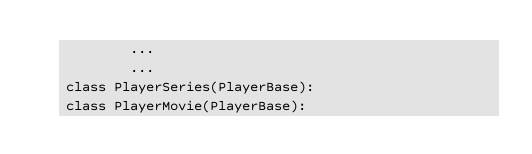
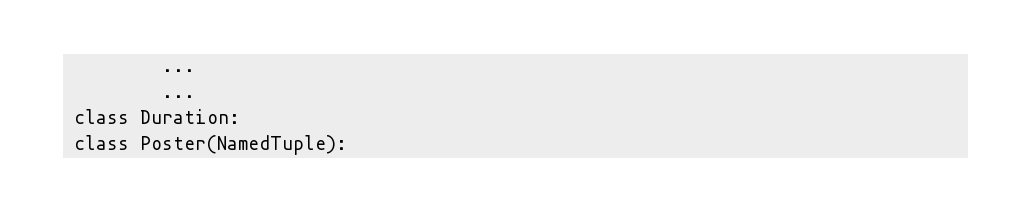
[113,81,314,94] [65,100,306,113] PlayerSeries(PlayerBase): // class PlayerMovie(PlayerBase): -> [139,109,240,124] [73,135,347,155] Duration: // class Poster(NamedTuple):

